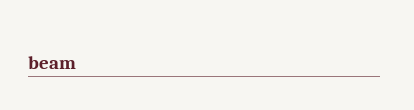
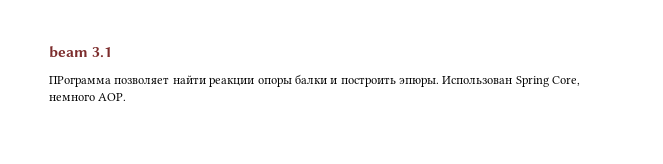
(76, 62) none -> [92,47,113,58] [49,74,581,87] [49,93,127,101] 3.1 // ПРограмма позволяет найти реакции опоры балки и построить эпюры. Использован Spring Core, немного AOP.

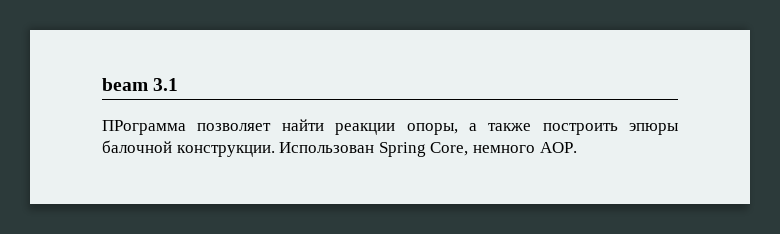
[257,74,439,87] опоры балки и построить эпюры. -> [406,123,679,135] [102,140,275,157] опоры, а также построить эпюры балочной конструкции.

